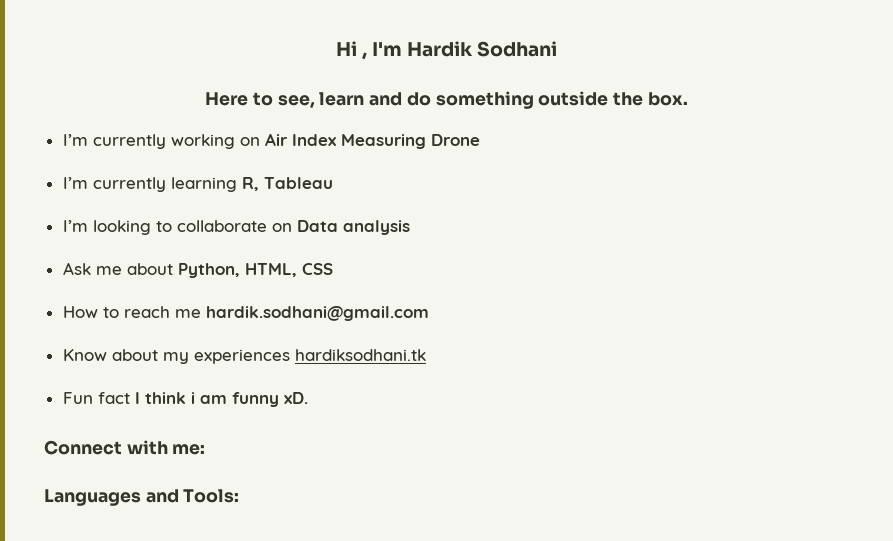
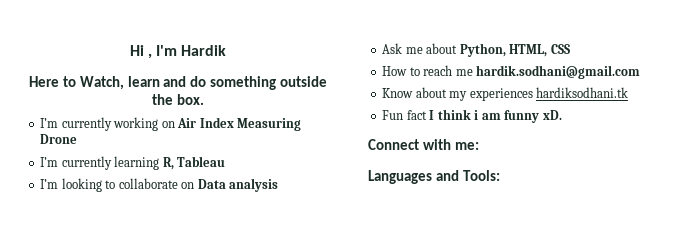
[477,41,558,57] Sodhani -> (227, 50) none
[277,95,315,108] see, -> [79,76,124,90] Watch,

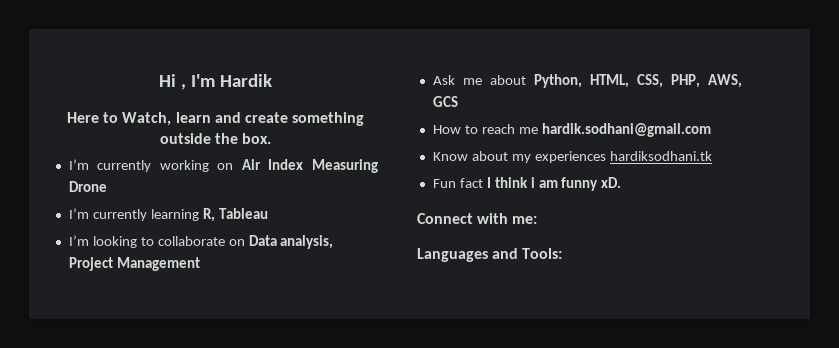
[190,76,207,87] do -> [244,112,288,123] create
[229,178,279,192] analysis -> [280,235,334,249] [68,257,200,271] analysis, Project Management
[550,44,570,54] CSS -> [636,74,742,88] [432,96,458,107] CSS, PHP, AWS, GCS

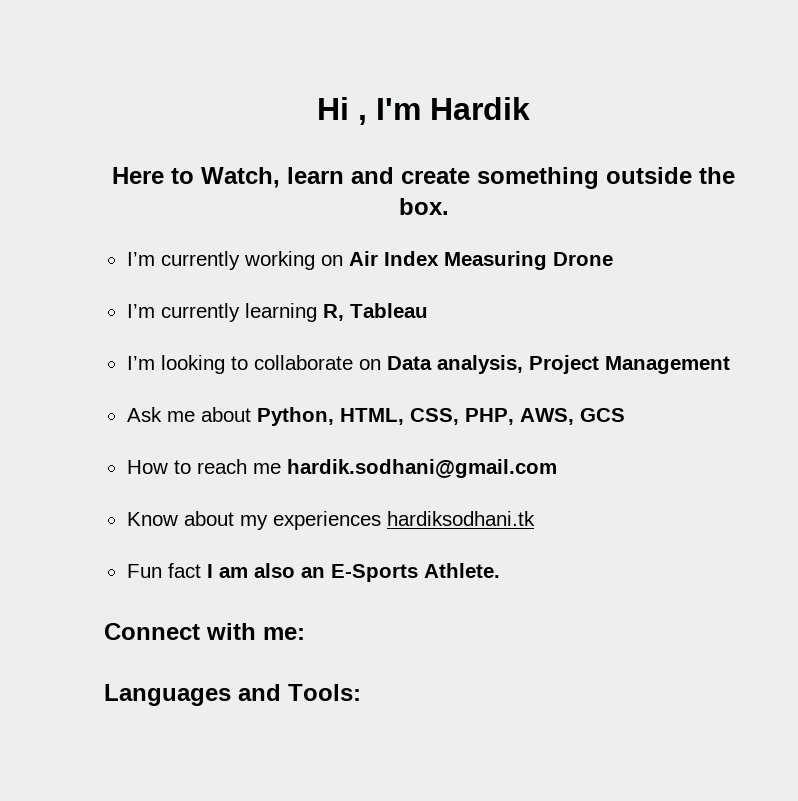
[494,177,622,191] think i am funny xD. -> [218,563,500,582] am also an E-Sports Athlete.

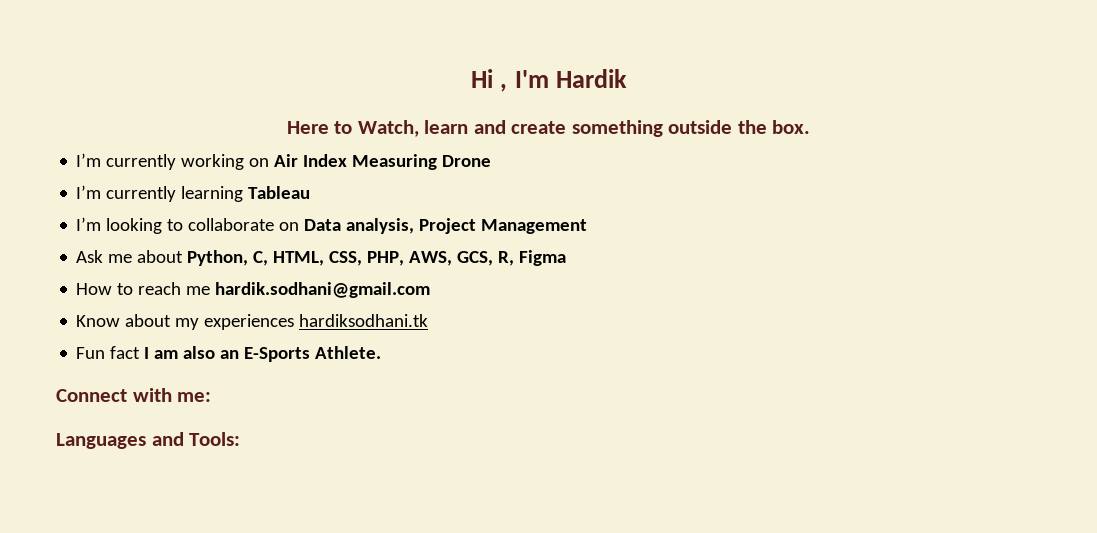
[322,304,344,321] R, -> (244, 194) none
(334, 416) none -> [253,251,269,266] C,
[579,408,625,422] GCS -> [457,250,567,266] GCS, R, Figma

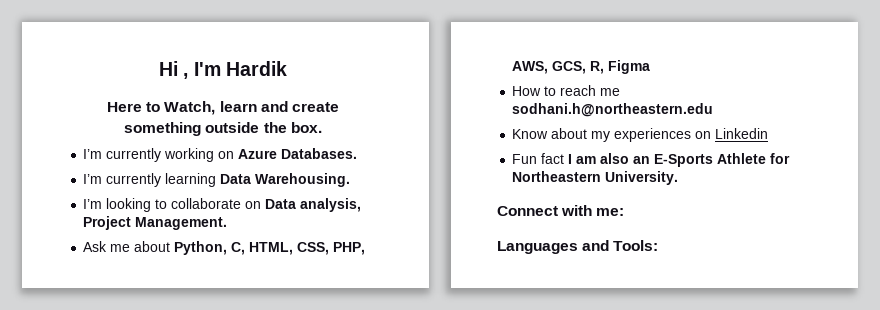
[274,154,492,170] Air Index Measuring Drone -> [238,148,358,159] Azure Databases.
[248,186,311,199] Tableau -> [220,173,351,187] Data Warehousing.
[481,219,588,234] Management -> [135,217,228,230] Management.
[215,282,431,298] hardik.sodhani@gmail.com -> [512,103,714,117] sodhani.h@northeastern.edu
[299,314,429,327] hardiksodhani.tk -> [695,128,769,139] on Linkedin
[315,346,382,359] Athlete. -> [717,153,791,164] [512,171,679,185] Athlete for Northeastern University.

